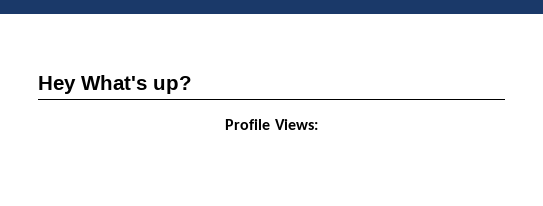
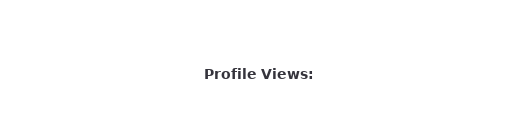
[38,75,192,94] Hey What's up? // -> (204, 73) none

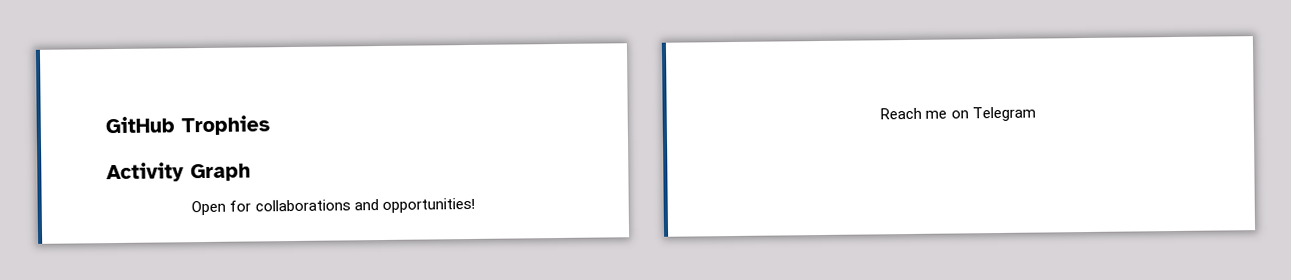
[204,68,314,79] Profile Views: -> [105,115,270,136] [106,162,251,183] [191,197,475,216] [880,106,1036,122] GitHub Trophies // Activity Graph // Open for collaborations and opportunities! // Reach me on Telegram

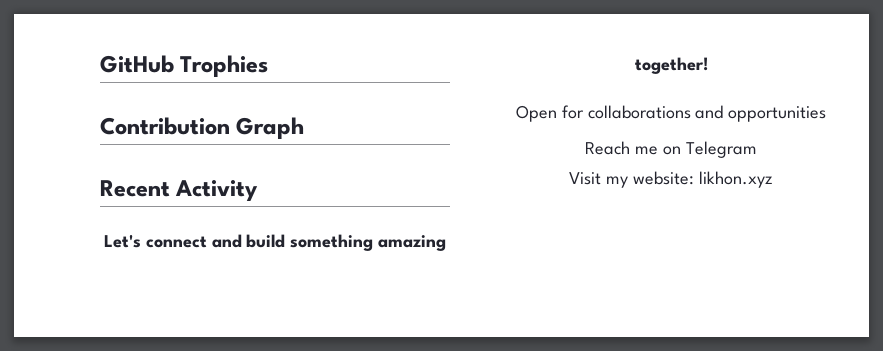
[106,162,251,183] Activity Graph -> [100,117,305,139] [100,180,259,201] [103,234,447,251] [634,57,708,74] Contribution Graph // Recent Activity // Let's connect and build something amazing together!
[381,197,475,213] opportunities! -> [728,106,827,122] opportunities
(1036, 114) none -> [569,171,773,188] // Visit my website: likhon.xyz

